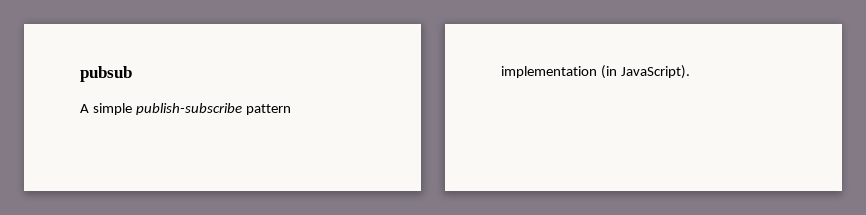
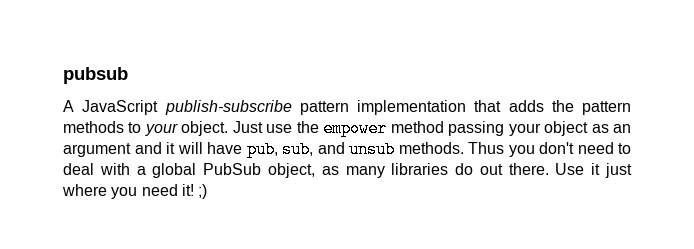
[92,103,132,115] simple -> [82,100,159,115] JavaScript
[600,65,690,79] (in JavaScript). -> [474,100,631,115] [63,120,631,137] [63,141,631,158] [63,163,632,178] [62,184,208,199] that adds the pattern methods to your object. Just use the empower method passing your object as an argument and it will have pub, sub, and unsub methods. Thus you don't need to deal with a global PubSub object, as many libraries do out there. Use it just where you need it! ;)

